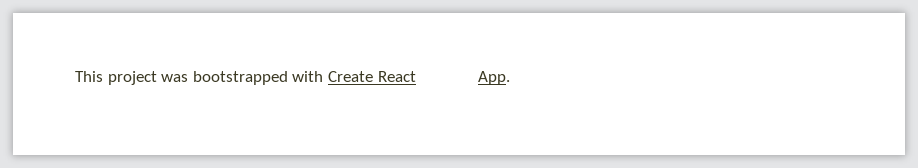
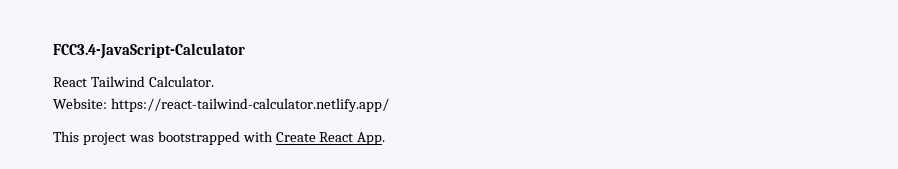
(75, 76) none -> [53,43,245,59] [53,76,214,87] [53,98,389,112] FCC3.4-JavaScript-Calculator // React Tailwind Calculator. // Website: https://react-tailwind-calculator.netlify.app/ //

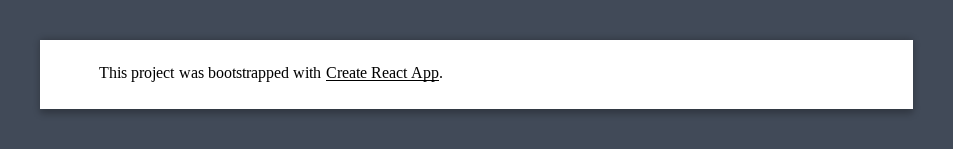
[53,43,245,59] [53,76,214,87] [53,98,389,112] FCC3.4-JavaScript-Calculator // React Tailwind Calculator. // Website: https://react-tailwind-calculator.netlify.app/ // -> (99, 72) none

